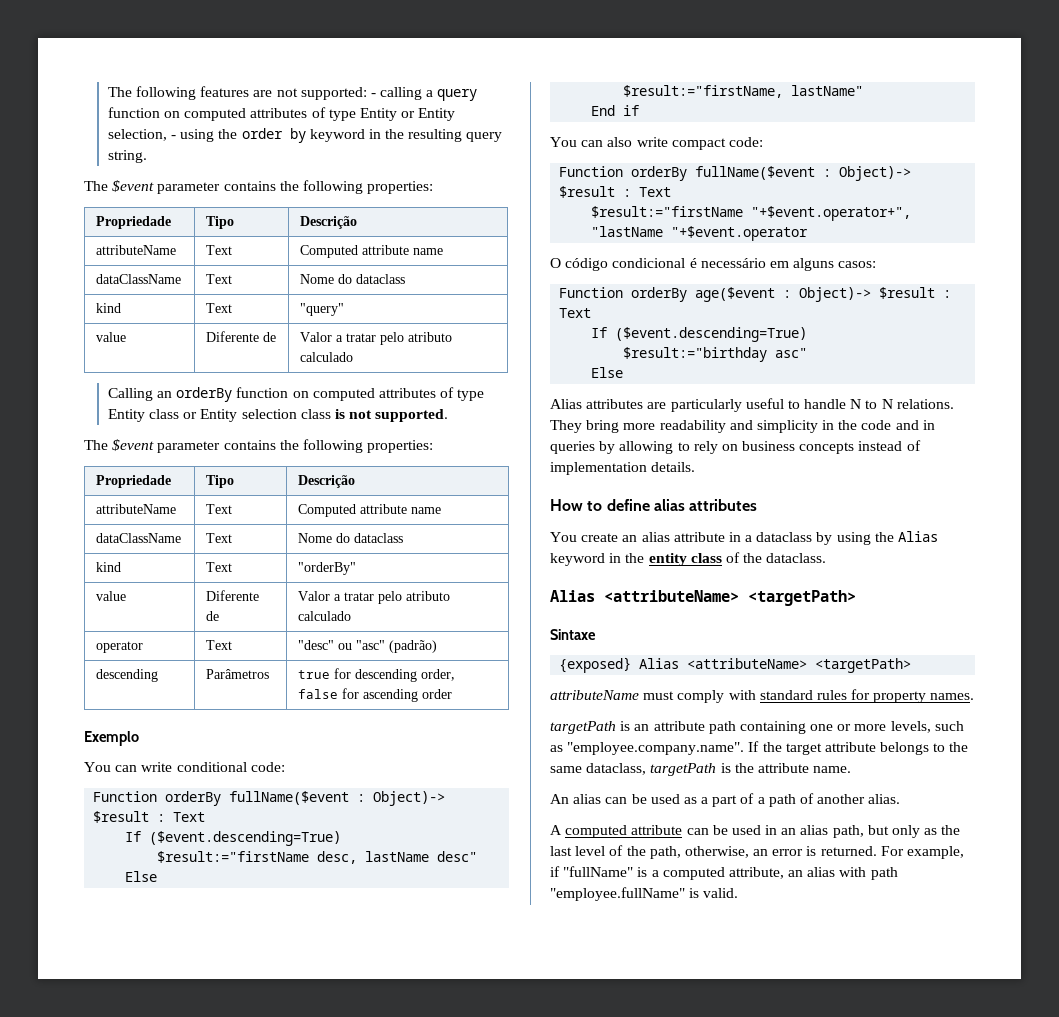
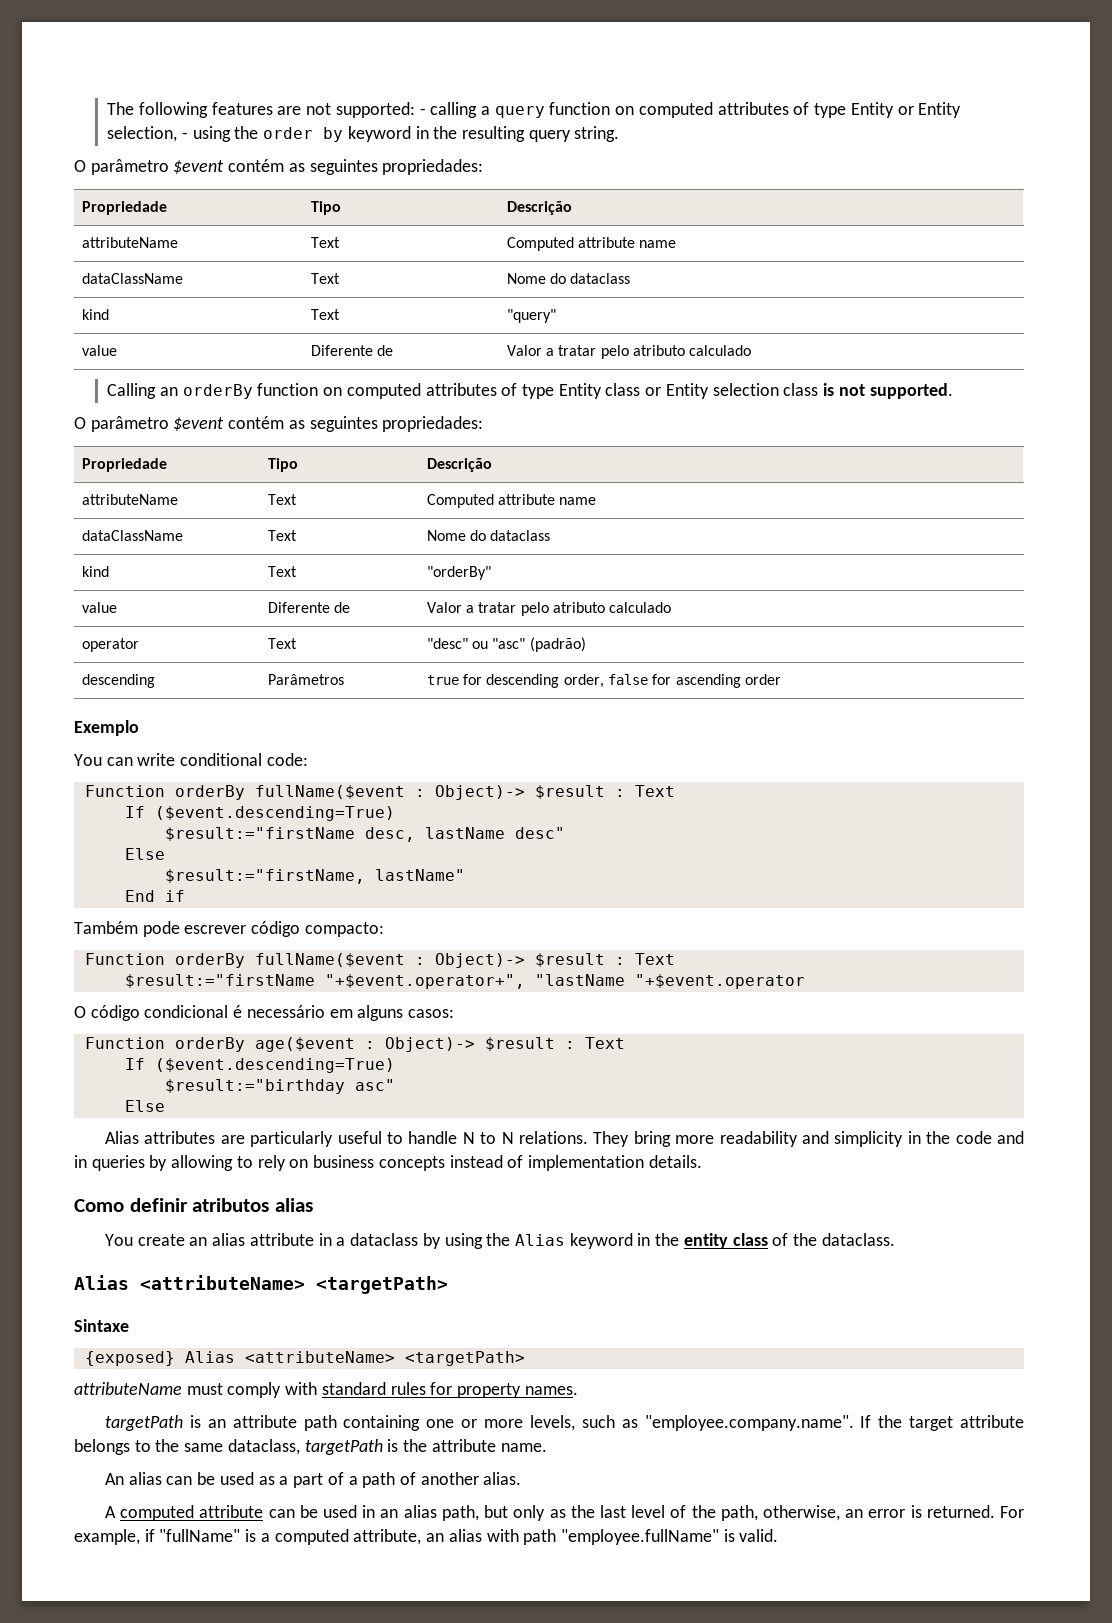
[84,180,434,194] The $event parameter contains the following properties: -> [74,159,484,175] O parâmetro $event contém as seguintes propriedades:
[84,439,434,453] The $event parameter contains the following properties: -> [74,416,484,432] O parâmetro $event contém as seguintes propriedades:
[550,137,763,150] You can also write compact code: -> [74,921,384,937] Também pode escrever código compacto:
[550,499,758,511] How to define alias attributes -> [74,1198,313,1212] Como definir atributos alias

